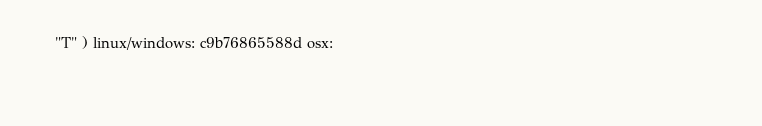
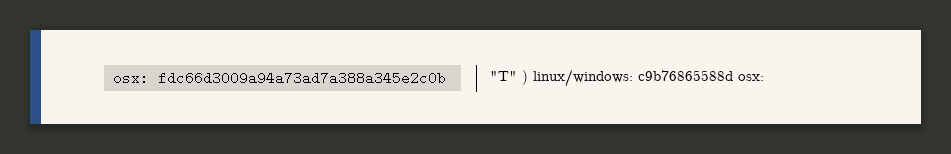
(55, 42) none -> [113,71,446,85] osx: fdc66d3009a94a73ad7a388a345e2c0b //

